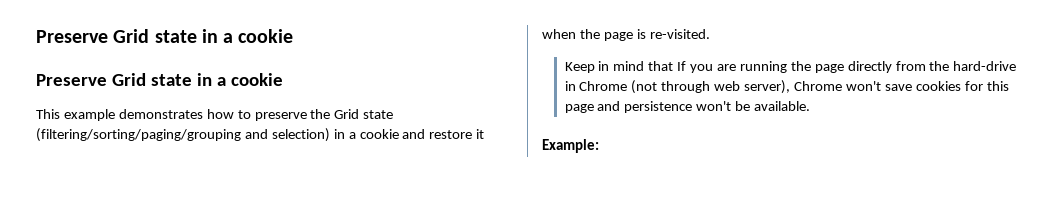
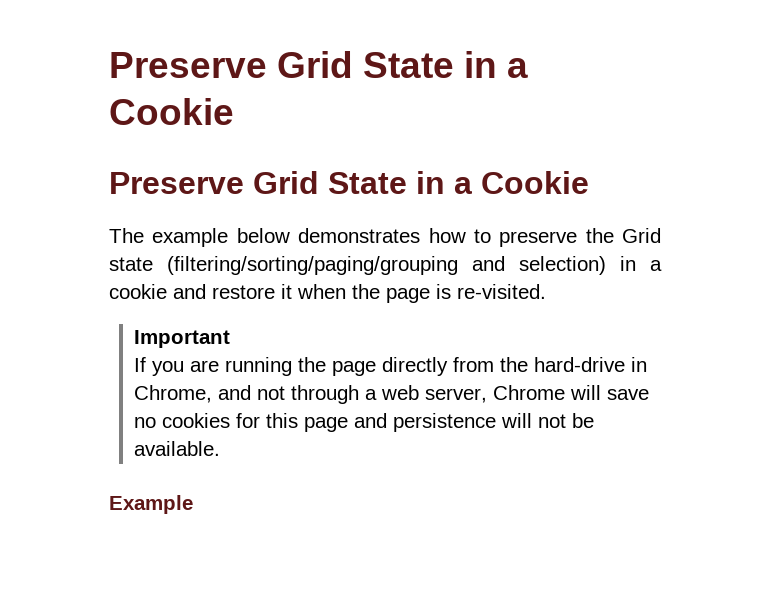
[36,29,294,43] [36,73,283,86] [36,109,115,121] Preserve Grid state in a cookie // Preserve Grid state in a cookie // This example -> [109,51,528,78] [109,98,234,125] [109,171,589,194] [109,228,290,247] Preserve Grid State in a Cookie // Preserve Grid State in a Cookie // The example below
[564,61,674,73] Keep in mind that -> [133,330,230,348] Important //
[579,80,912,94] Chrome (not through web server), Chrome won't save -> [133,385,649,404] [133,417,156,428] Chrome, and not through a web server, Chrome will save no
[696,101,732,111] won't -> [500,413,566,428] will not
[542,139,599,153] Example: -> [109,495,193,514] Example

